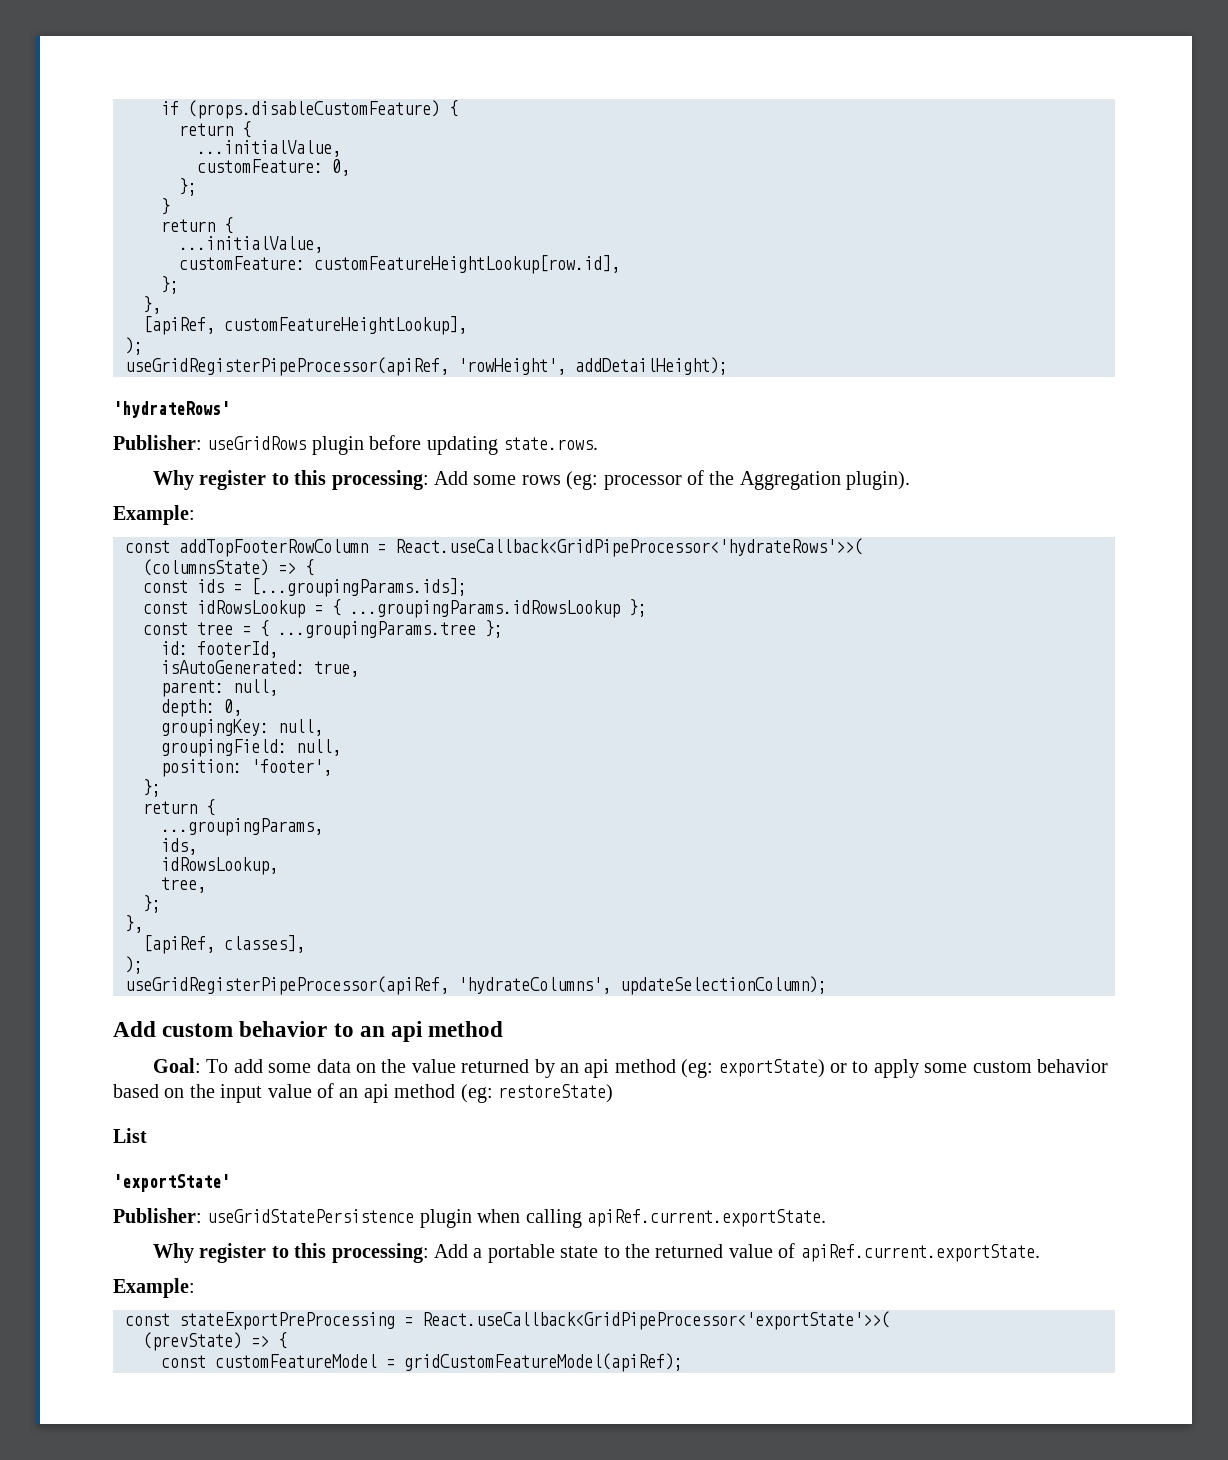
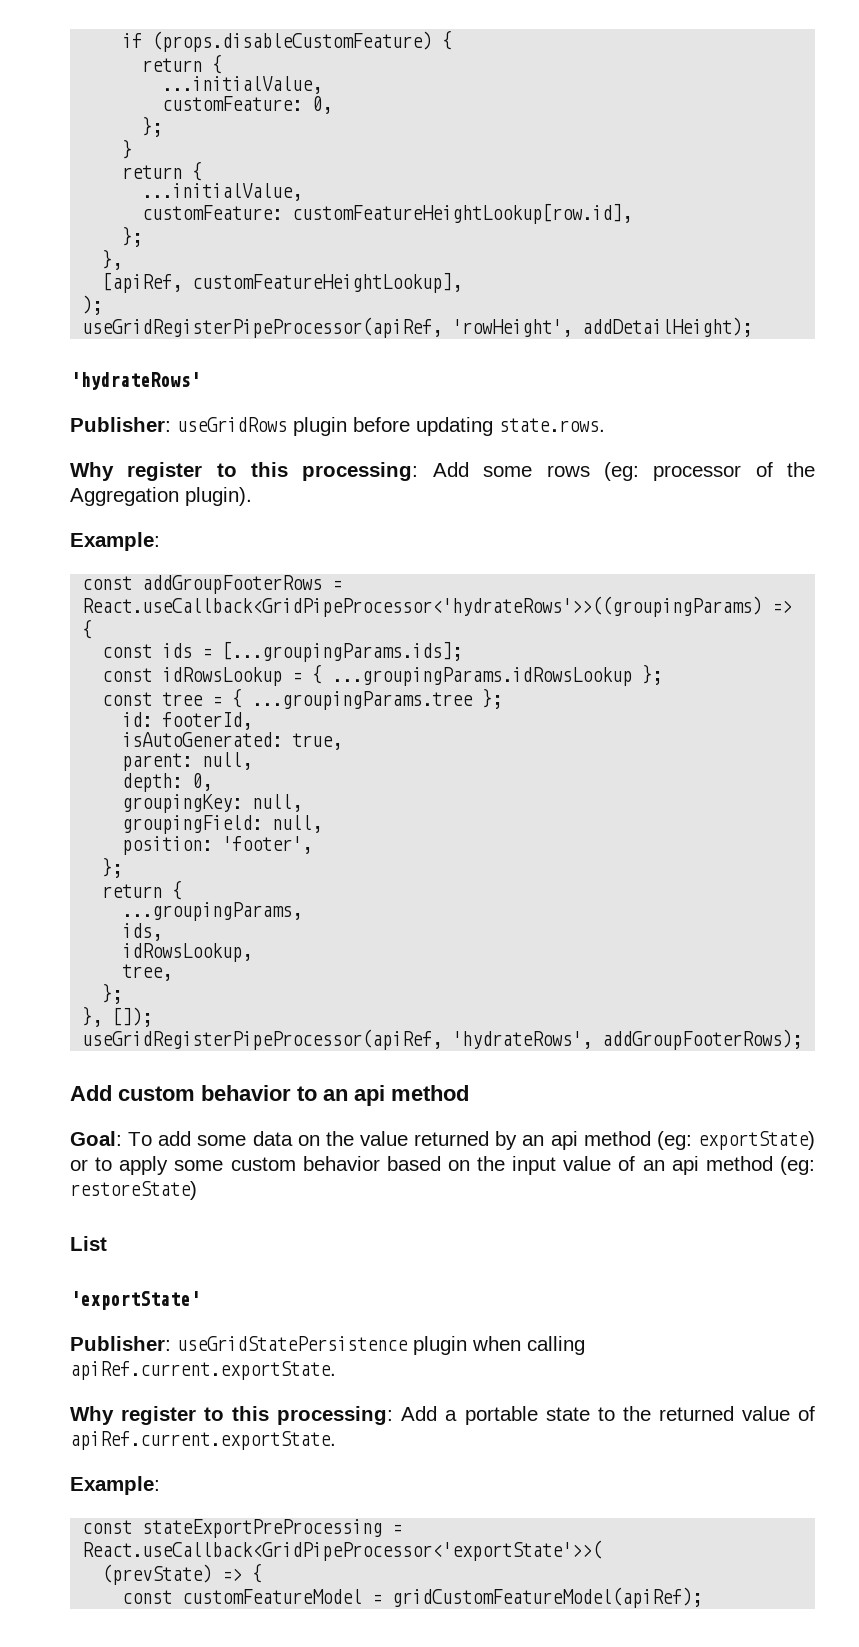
[179,538,863,557] [143,559,269,576] addTopFooterRowColumn = React.useCallback<GridPipeProcessor<'hydrateRows'>>( // (columnsState) -> [142,575,343,594] [82,596,763,617] addGroupFooterRows = React.useCallback<GridPipeProcessor<'hydrateRows'>>((groupingParams)
[143,935,305,954] [125,956,143,974] [125,976,827,995] // [apiRef, classes], // ); // useGridRegisterPipeProcessor(apiRef, 'hydrateColumns', updateSelectionColumn); -> [112,1007,153,1027] [82,1029,803,1050] []); // useGridRegisterPipeProcessor(apiRef, 'hydrateRows', addGroupFooterRows);

